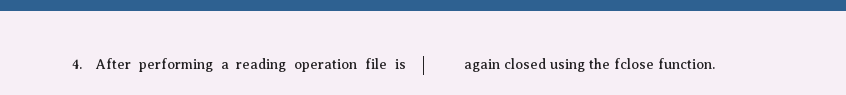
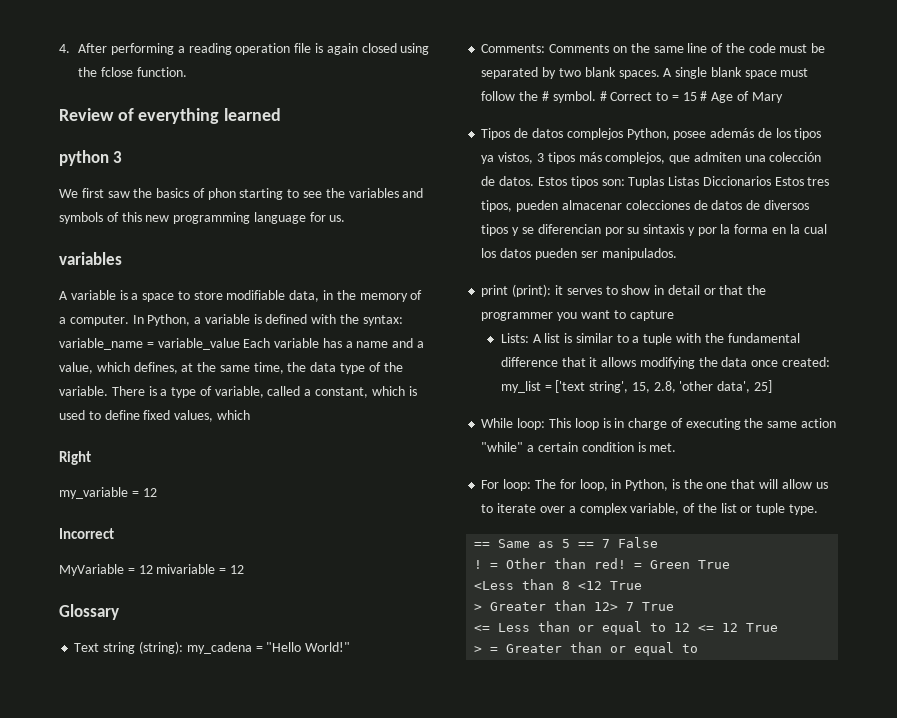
(715, 63) none -> [59,108,282,124] [59,150,123,166] [59,188,424,200] [59,212,346,224] [59,252,122,265] [59,290,423,302] [59,314,403,326] [59,338,425,350] [59,362,403,374] [59,386,417,398] [59,410,250,422] [59,451,91,465] [59,487,157,499] [59,528,114,539] [59,564,244,576] [59,604,119,620] [74,641,351,654] [481,43,826,53] [481,67,809,79] [481,91,783,103] [481,128,822,140] [481,152,822,164] [481,176,830,188] [481,200,809,212] [481,224,827,236] [481,248,677,260] [481,284,767,297] [481,310,674,321] [500,333,800,345] [500,357,830,369] [500,380,772,393] [481,418,836,430] [481,442,677,452] [481,479,828,491] [481,503,818,515] [474,537,659,548] [474,558,731,569] [474,579,643,590] [474,600,675,611] [474,621,779,635] [474,642,699,656] // Review of everything learned // python 3 // We first saw the basics of phon starting to see the variables and symbols of this new programming language for us. // variables // A variable is a space to store modifiable data, in the memory of a computer. In Python, a variable is defined with the syntax: variable_name = variable_value Each variable has a name and a value, which defines, at the same time, the data type of the variable. There is a type of variable, called a constant, which is used to define fixed values, which // Right // my_variable = 12 // Incorrect // MyVariable = 12 mivariable = 12 // Glossary // Text string (string): my_cadena = "Hello World!" // Comments: Comments on the same line of the code must be separated by two blank spaces. A single blank space must follow the # symbol. # Correct to = 15 # Age of Mary // Tipos de datos complejos Python, posee además de los tipos ya vistos, 3 tipos más complejos, que admiten una colección de datos. Estos tipos son: Tuplas Listas Diccionarios Estos tres tipos, pueden almacenar colecciones de datos de diversos tipos y se diferencian por su sintaxis y por la forma en la cual los datos pueden ser manipulados. // print (print): it serves to show in detail or that the programmer you want to capture // Lists: A list is similar to a tuple with the fundamental difference that it allows modifying the data once created: my_list = ['text string', 15, 2.8, 'other data', 25] // While loop: This loop is in charge of executing the same action "while" a certain condition is met. // For loop: The for loop, in Python, is the one that will allow us to iterate over a complex variable, of the list or tuple type. // == Same as 5 == 7 False // ! = Other than red! = Green True // <Less than 8 <12 True // > Greater than 12> 7 True // <= Less than or equal to 12 <= 12 True // > = Greater than or equal to

